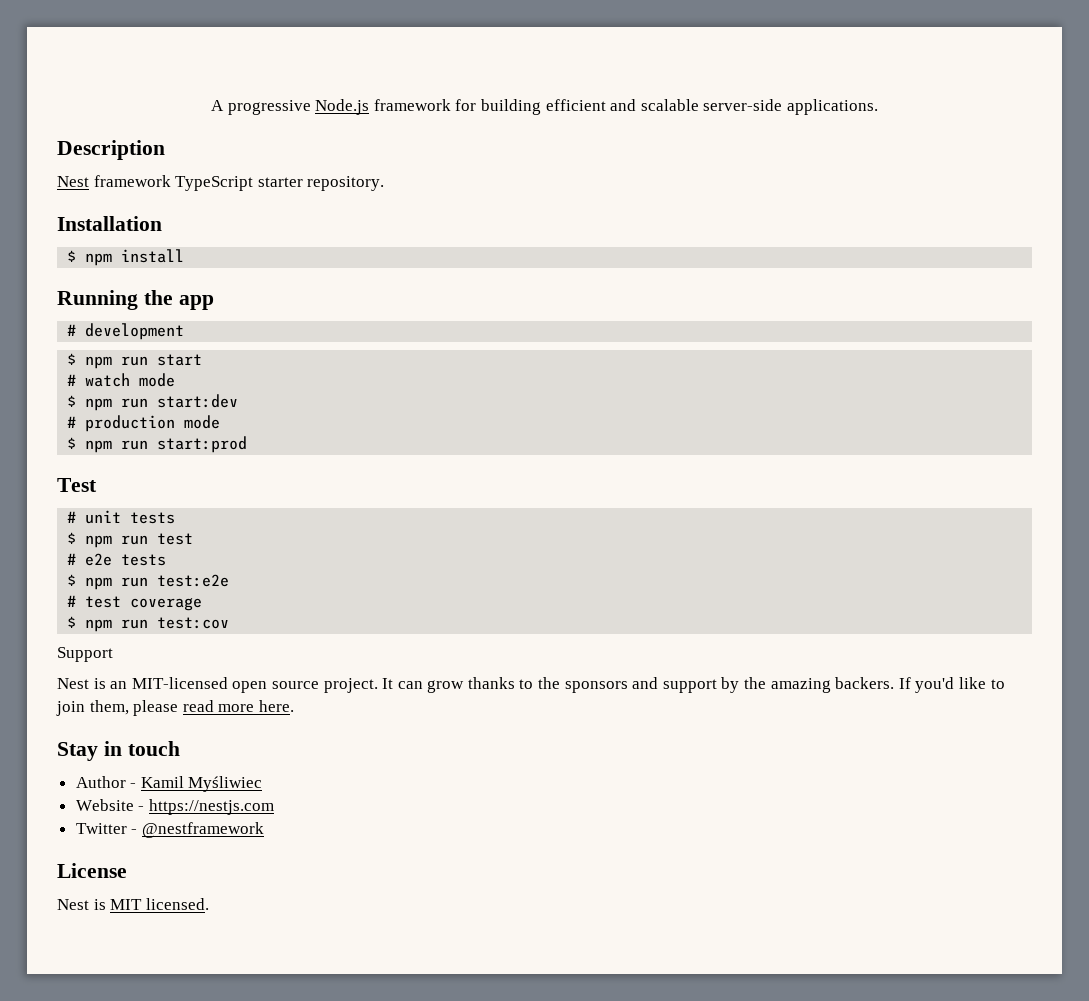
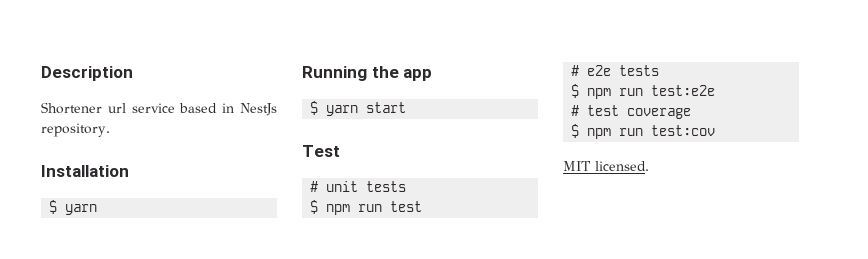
[211,99,878,115] [57,140,165,160] [57,175,303,191] A progressive Node.js framework for building efficient and scalable server-side applications. // Description // Nest framework TypeScript starter -> [41,66,133,81] [41,102,277,116] Description // Shortener url service based in NestJs
[85,249,185,266] npm install -> [65,204,98,215] yarn
[67,323,185,340] [67,353,149,369] // # development // $ npm run -> [310,101,359,116] // $ yarn
[67,373,176,387] [67,394,239,411] [67,415,221,432] [67,436,248,453] // # watch mode // $ npm run start:dev // # production mode // $ npm run start:prod -> (407, 107) none
[57,647,113,662] [57,677,1005,693] [56,700,294,716] [57,741,180,761] [75,776,263,792] [75,799,274,815] [75,822,264,838] [57,863,127,878] [57,899,106,910] Support // Nest is an MIT-licensed open source project. It can grow thanks to the sponsors and support by the amazing backers. If you'd like to join them, please read more here. // Stay in touch // Author - Kamil Myśliwiec // Website - https://nestjs.com // Twitter - @nestframework // License // Nest is -> (716, 130) none

